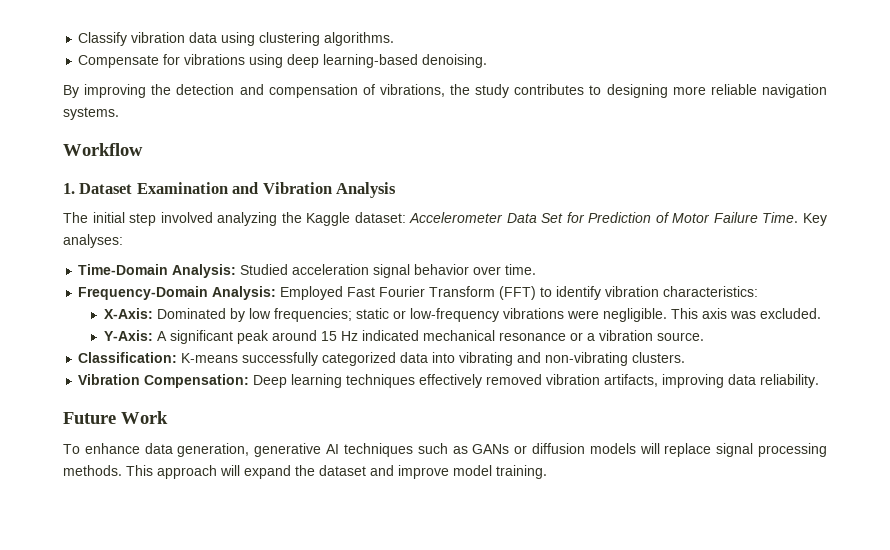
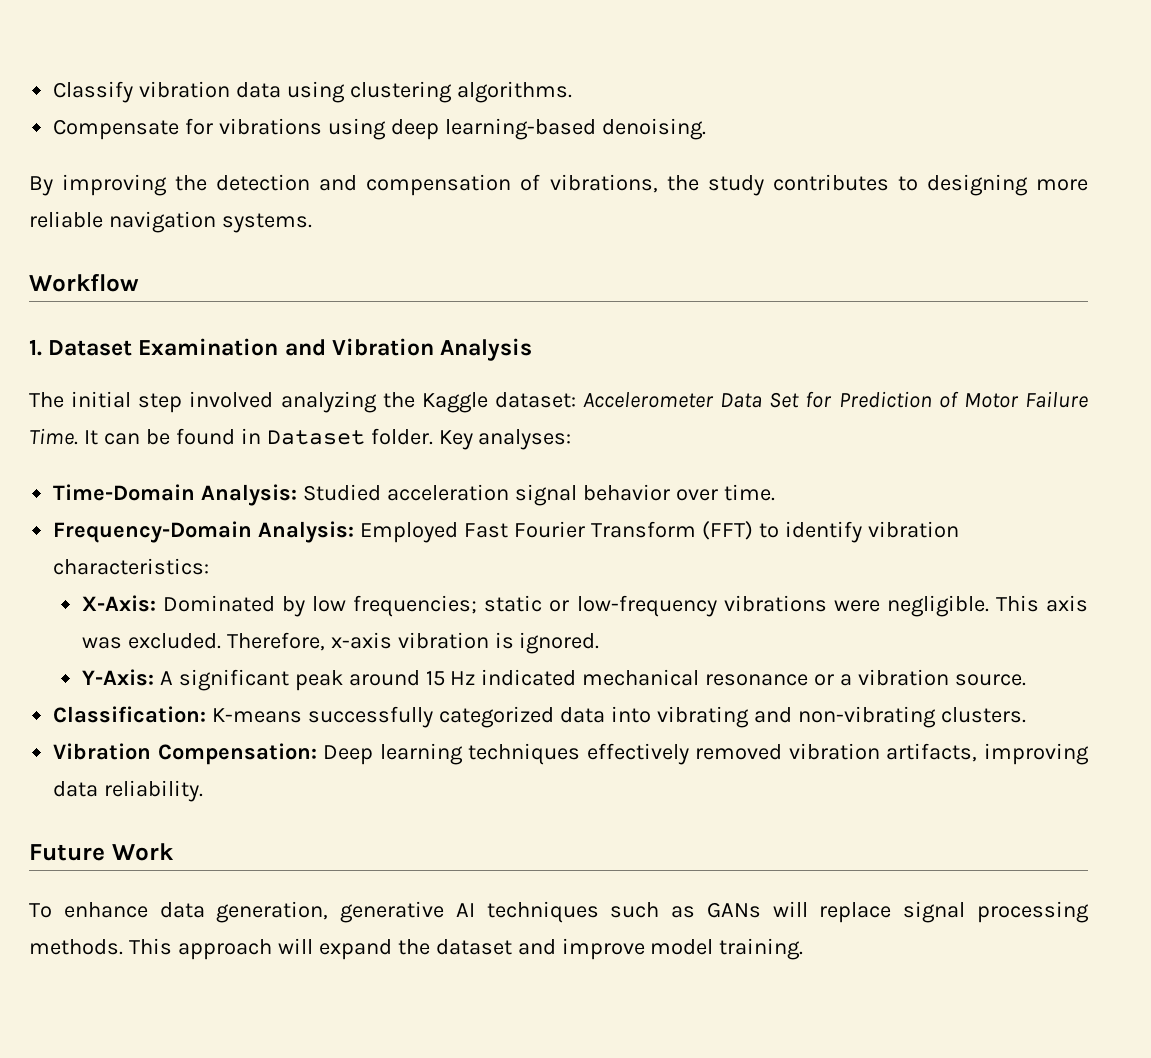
(799, 217) none -> [83,428,433,445] It can be found in Dataset folder.
(821, 313) none -> [226,632,600,654] Therefore, x-axis vibration is ignored.
[514,443,636,454] or diffusion models -> (761, 910) none

